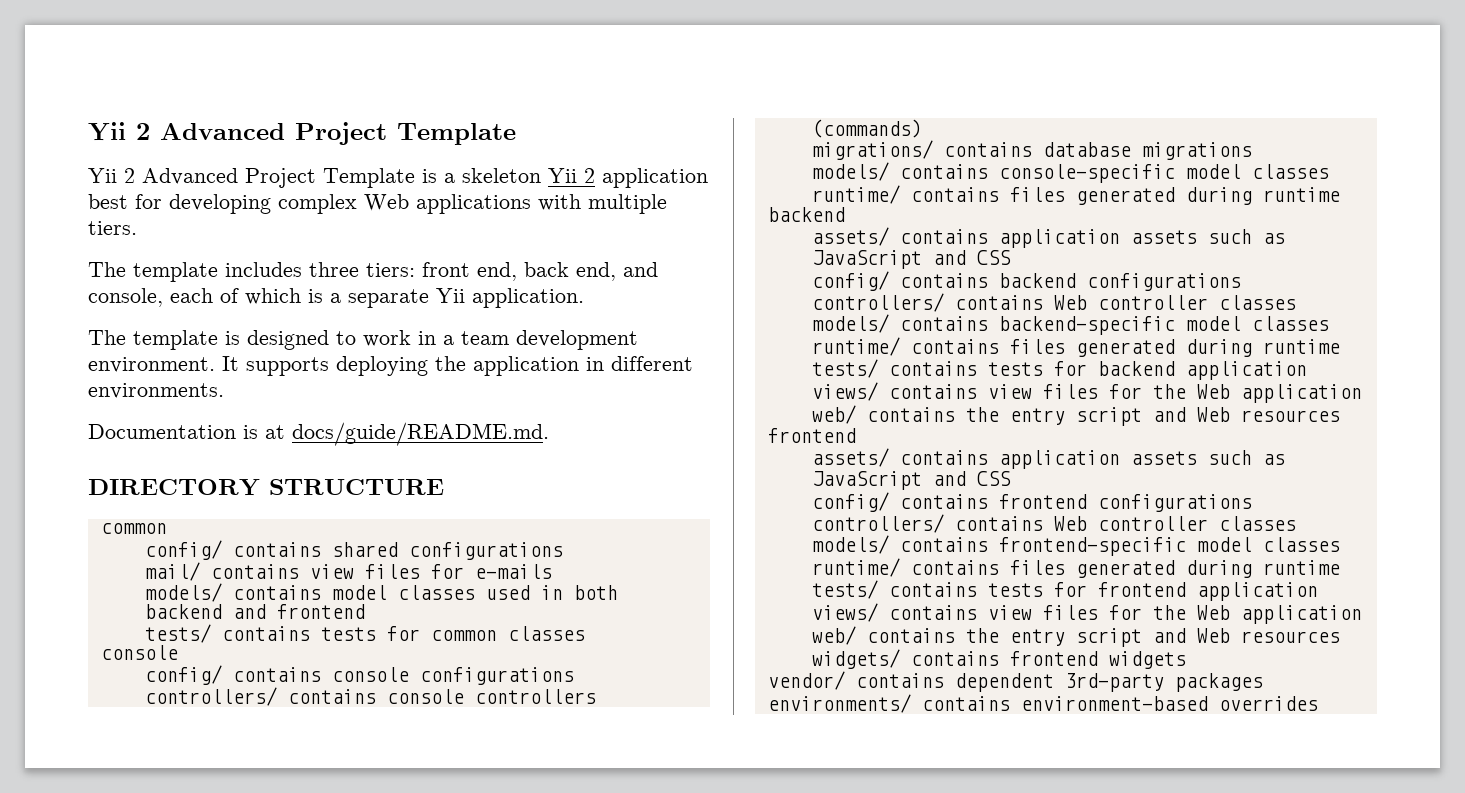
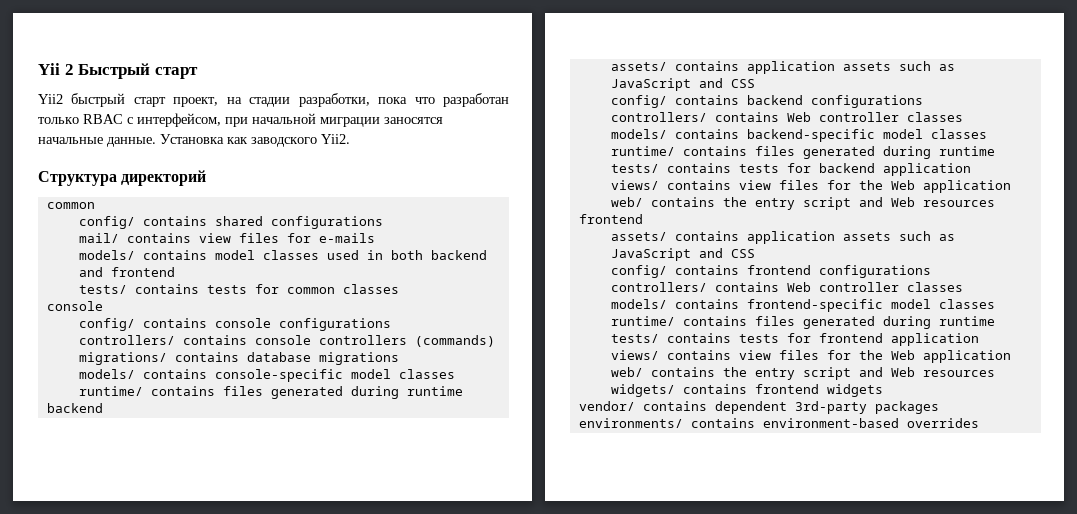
[88,122,516,145] [88,168,708,188] [88,194,667,214] [88,221,137,235] [88,262,658,282] [88,288,584,308] [88,330,638,350] [88,356,693,376] [88,383,224,399] [88,422,549,446] [88,479,444,496] Yii 2 Advanced Project Template // Yii 2 Advanced Project Template is a skeleton Yii 2 application best for developing complex Web applications with multiple tiers. // The template includes three tiers: front end, back end, and console, each of which is a separate Yii application. // The template is designed to work in a team development environment. It supports deploying the application in different environments. // Documentation is at docs/guide/README.md. // DIRECTORY STRUCTURE -> [38,63,198,79] [38,93,510,107] [38,113,443,127] [38,134,350,147] [38,170,207,186] Yii 2 Быстрый старт // Yii2 быстрый старт проект, на стадии разработки, пока что разработан только RBAC с интерфейсом, при начальной миграции заносятся начальные данные. Установка как заводского Yii2. // Структура директорий

